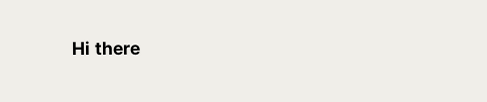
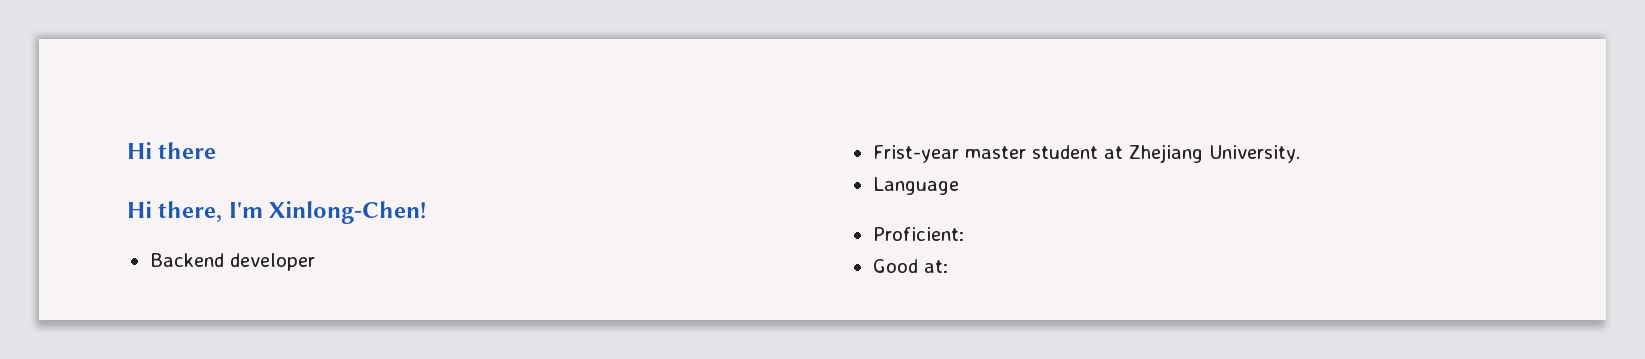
(141, 48) none -> [127,201,427,224] [149,253,315,271] [872,144,1300,163] [872,177,959,195] [872,227,964,241] [872,259,948,273] // Hi there, I'm Xinlong-Chen! // Backend developer // Frist-year master student at Zhejiang University. // Language // Proficient: // Good at:

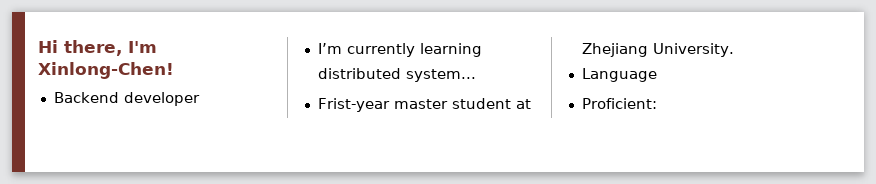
[127,142,217,159] [127,201,152,218] Hi there // Hi -> [38,40,58,53] Hi
(315, 262) none -> [317,43,482,57] [317,68,476,82] // I’m currently learning distributed system...
[872,259,948,273] // Good at: -> (657, 103) none

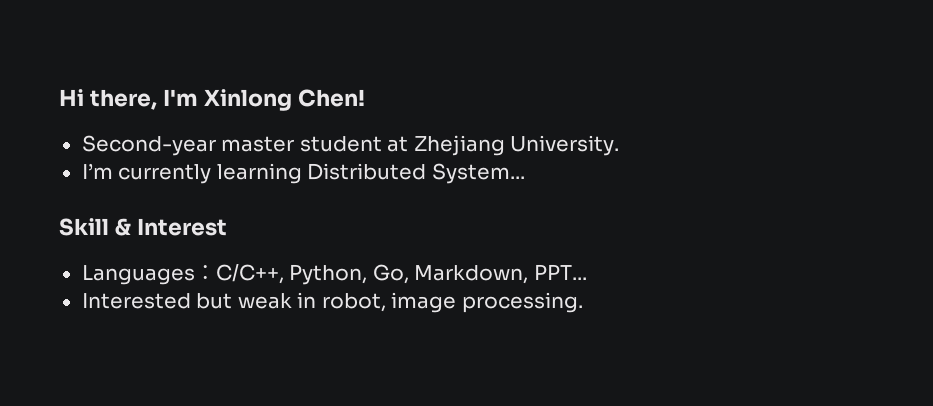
[38,62,174,79] [53,92,200,106] [317,43,482,57] [317,68,476,82] [317,98,390,112] Xinlong-Chen! // Backend developer // I’m currently learning distributed system... // Frist-year -> [203,89,365,111] [81,135,216,156] Xinlong Chen! // Second-year
[581,68,657,82] [581,98,657,109] Language // Proficient: -> [81,163,525,184] [59,218,227,236] [81,264,587,285] [81,292,583,313] I’m currently learning Distributed System... // Skill & Interest // Languages：C/C++, Python, Go, Markdown, PPT... // Interested but weak in robot, image processing.

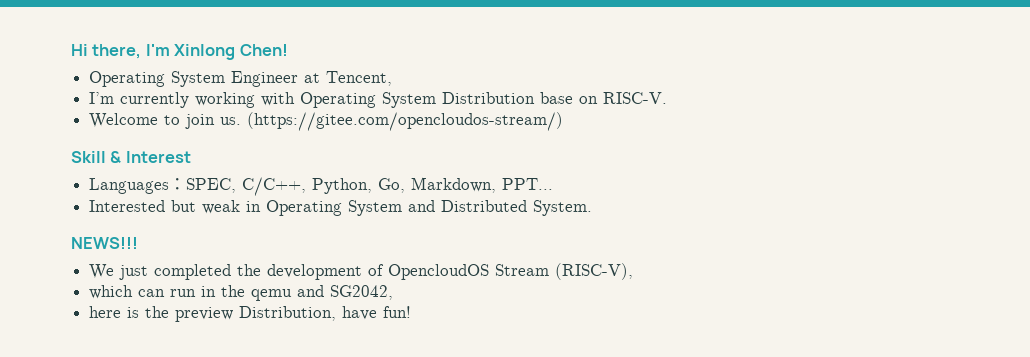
[81,135,620,156] [81,163,525,184] Second-year master student at Zhejiang University. // I’m currently learning Distributed System... -> [89,71,393,87] [89,92,668,108] [89,112,564,131] Operating System Engineer at Tencent, // I’m currently working with Operating System Distribution base on RISC-V. // Welcome to join us. (https://gitee.com/opencloudos-stream/)
(216, 272) none -> [186,178,237,193] SPEC,
[321,292,583,313] robot, image processing. -> [266,200,593,216] [71,237,138,249] [89,263,634,280] [89,285,394,301] [89,306,412,322] Operating System and Distributed System. // NEWS!!! // We just completed the development of OpencloudOS Stream (RISC-V), // which can run in the qemu and SG2042, // here is the preview Distribution, have fun!

